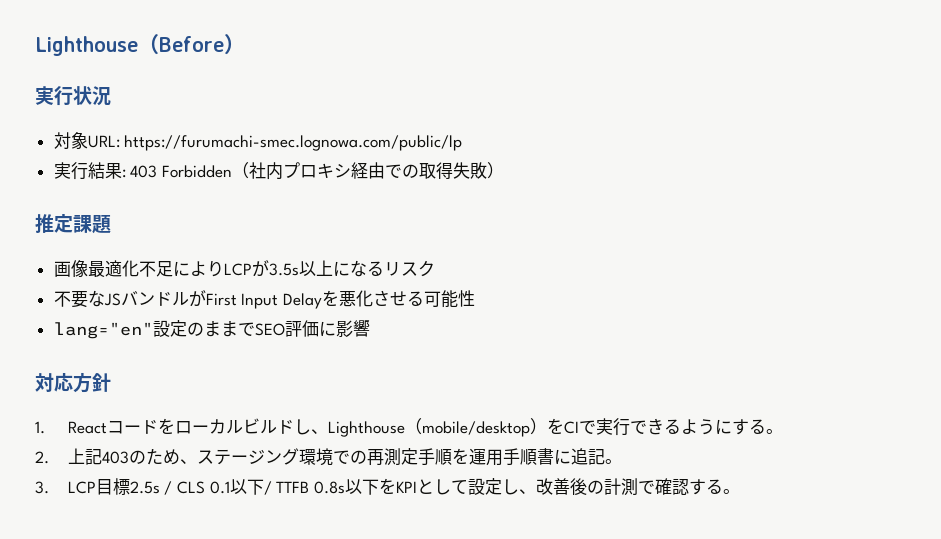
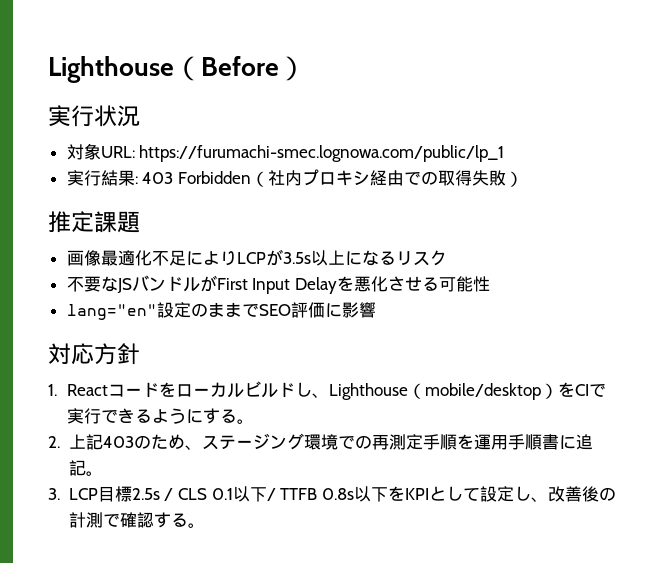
[124,135,463,151] https://furumachi-smec.lognowa.com/public/lp -> [139,145,505,162] https://furumachi-smec.lognowa.com/public/lp_1

